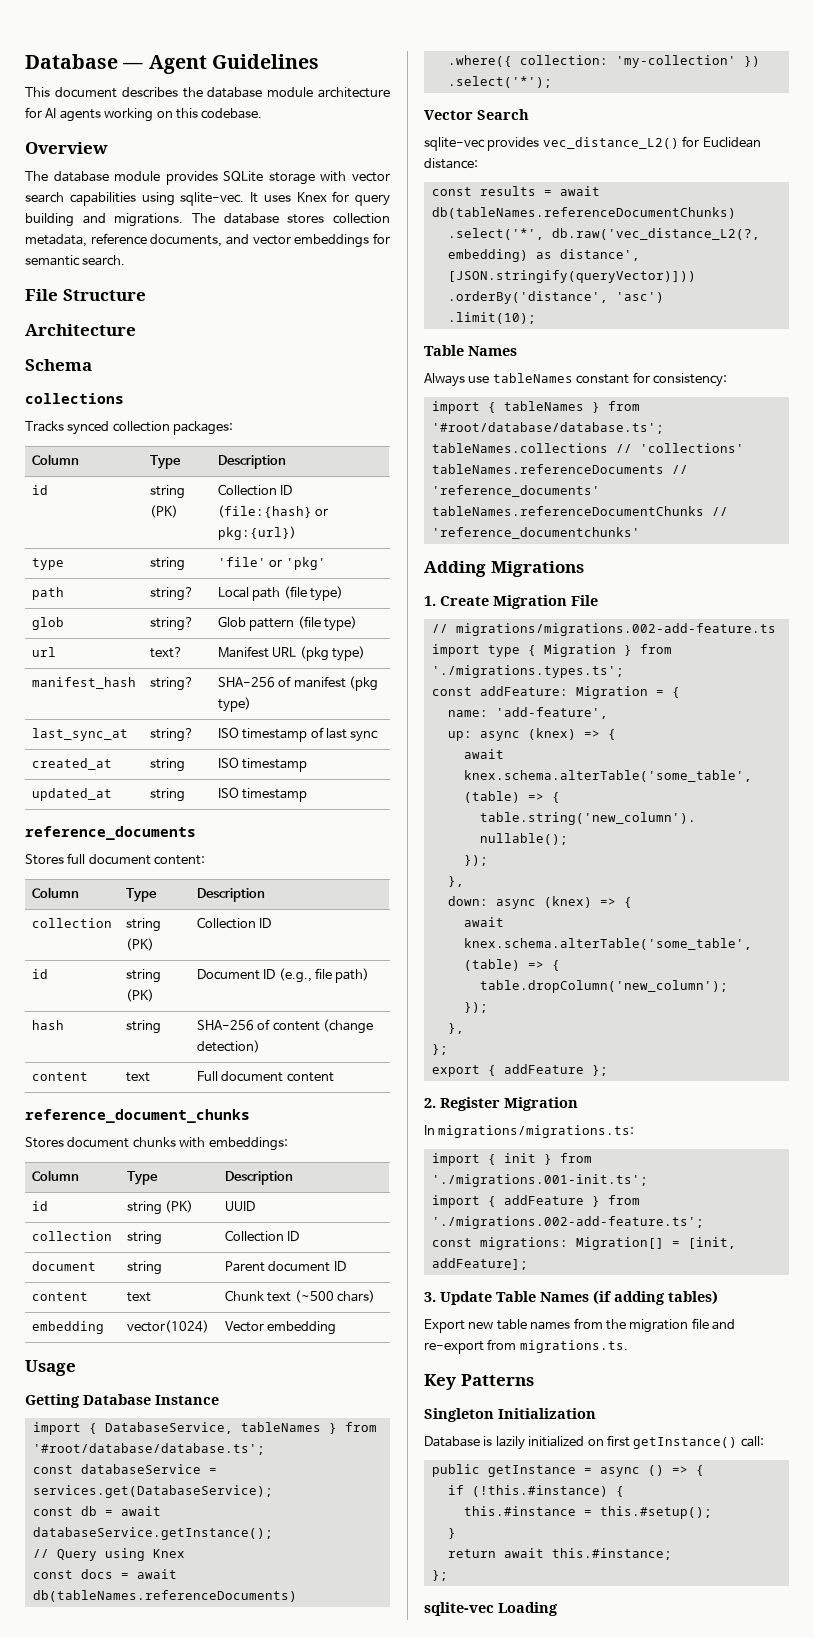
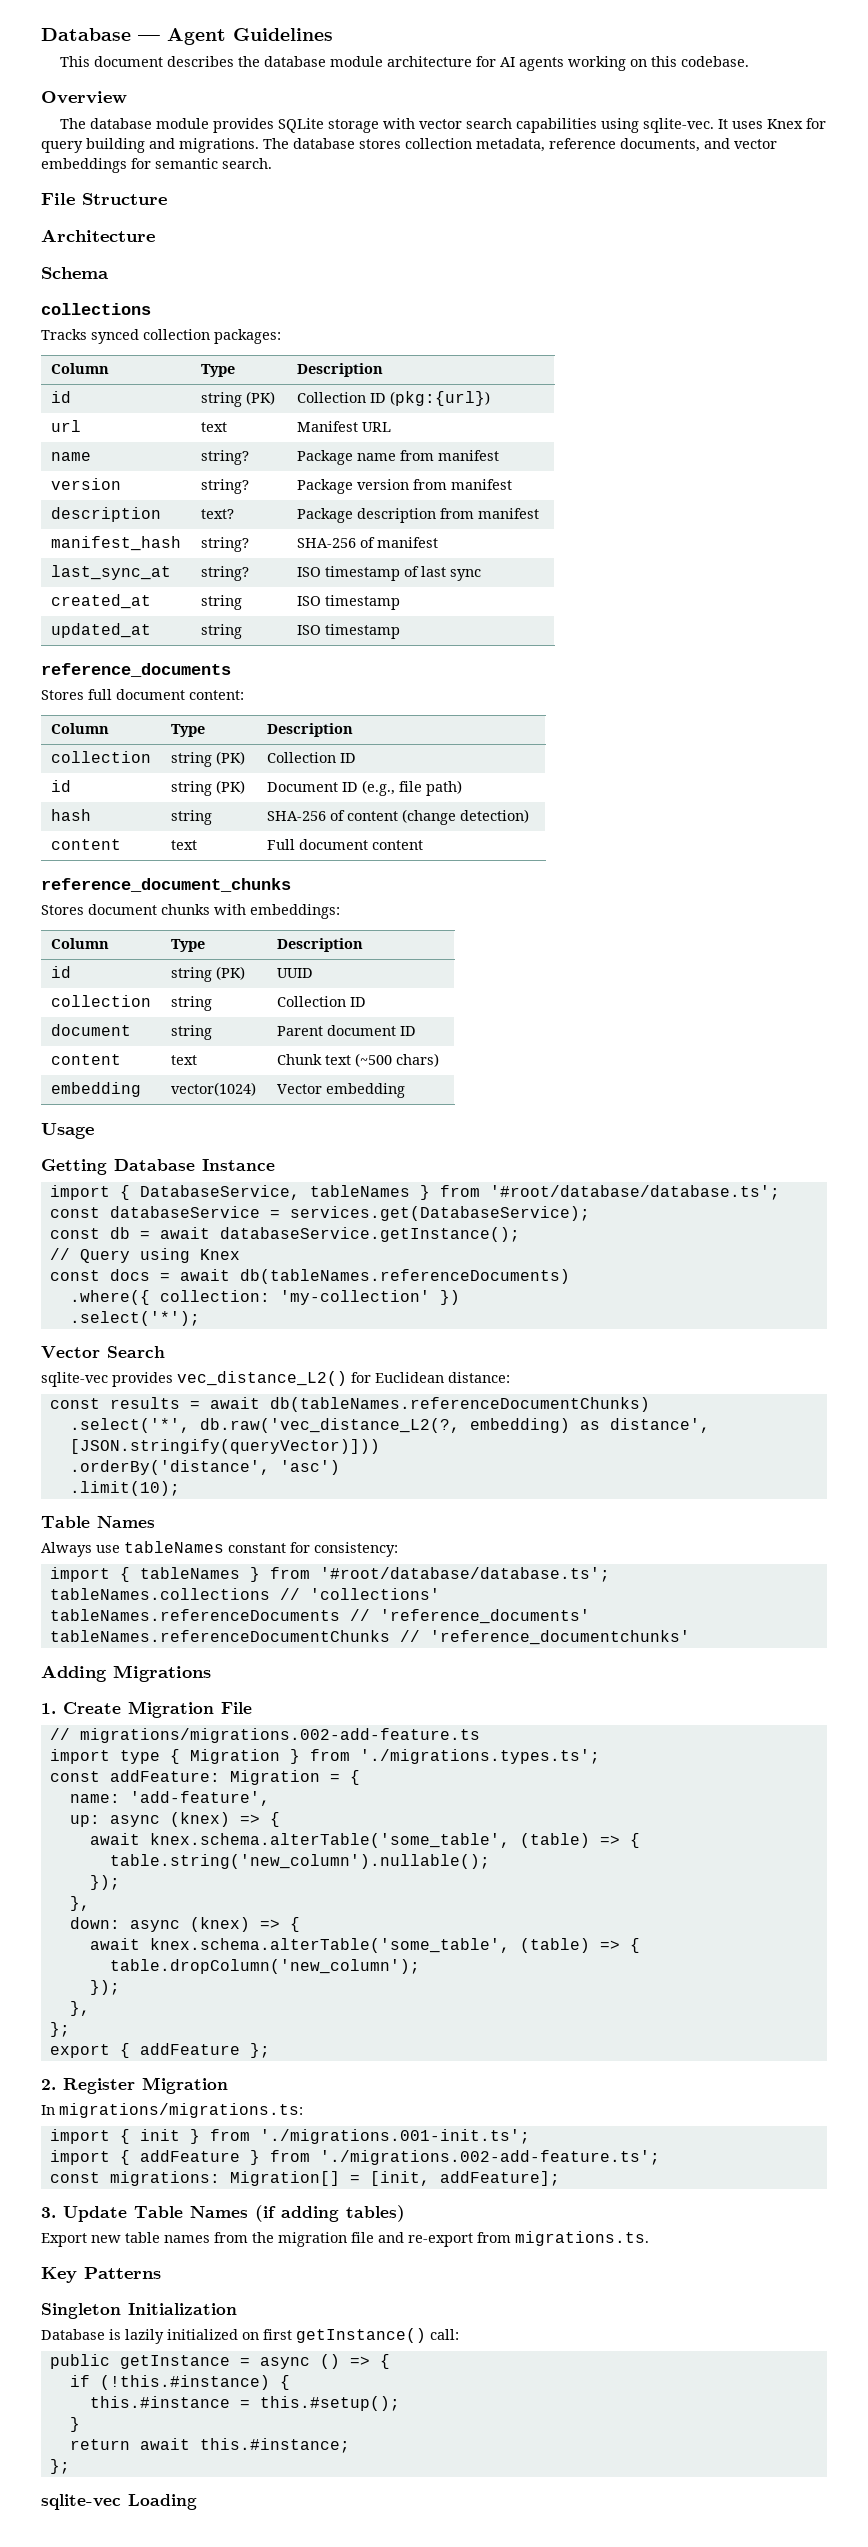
[217,505,329,518] [217,526,296,540] [31,558,64,570] [149,557,185,571] [217,557,326,570] [31,587,64,600] [149,587,194,601] [217,586,343,601] [31,617,64,630] [149,617,194,631] [217,616,357,631] [31,647,56,657] [149,647,183,658] [217,646,365,661] (file:{hash} or pkg:{url}) // type | string | 'file' or 'pkg' // path | string? | Local path (file type) // glob | string? | Glob pattern (file type) // url | text? | Manifest URL (pkg type) -> [389,391,490,406] [50,420,81,432] [200,422,227,432] [296,421,391,432] [50,452,91,461] [200,450,249,465] [296,450,499,465] [50,478,121,490] [200,479,249,494] [296,479,512,494] [50,507,161,522] [200,509,234,519] [296,508,539,523] (pkg:{url}) // url | text | Manifest URL // name | string? | Package name from manifest // version | string? | Package version from manifest // description | text? | Package description from manifest
[348,676,378,691] [217,697,251,712] (pkg type) -> (438, 542) none

